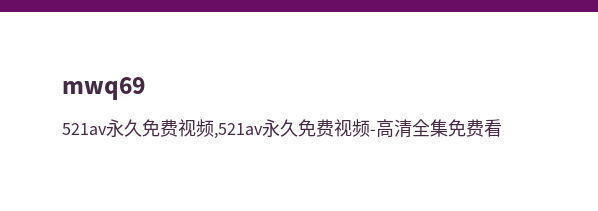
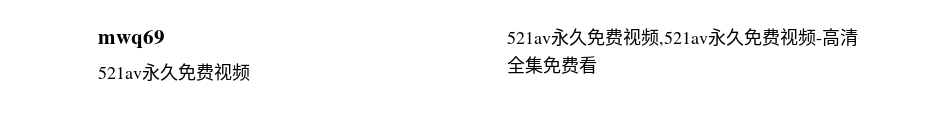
(214, 128) none -> [507,28,659,46] // 521av永久免费视频

